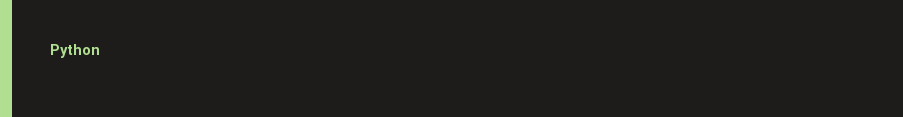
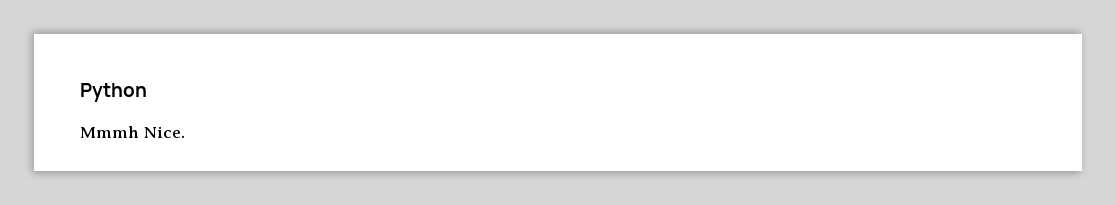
(100, 51) none -> [80,126,185,138] // Mmmh Nice.

